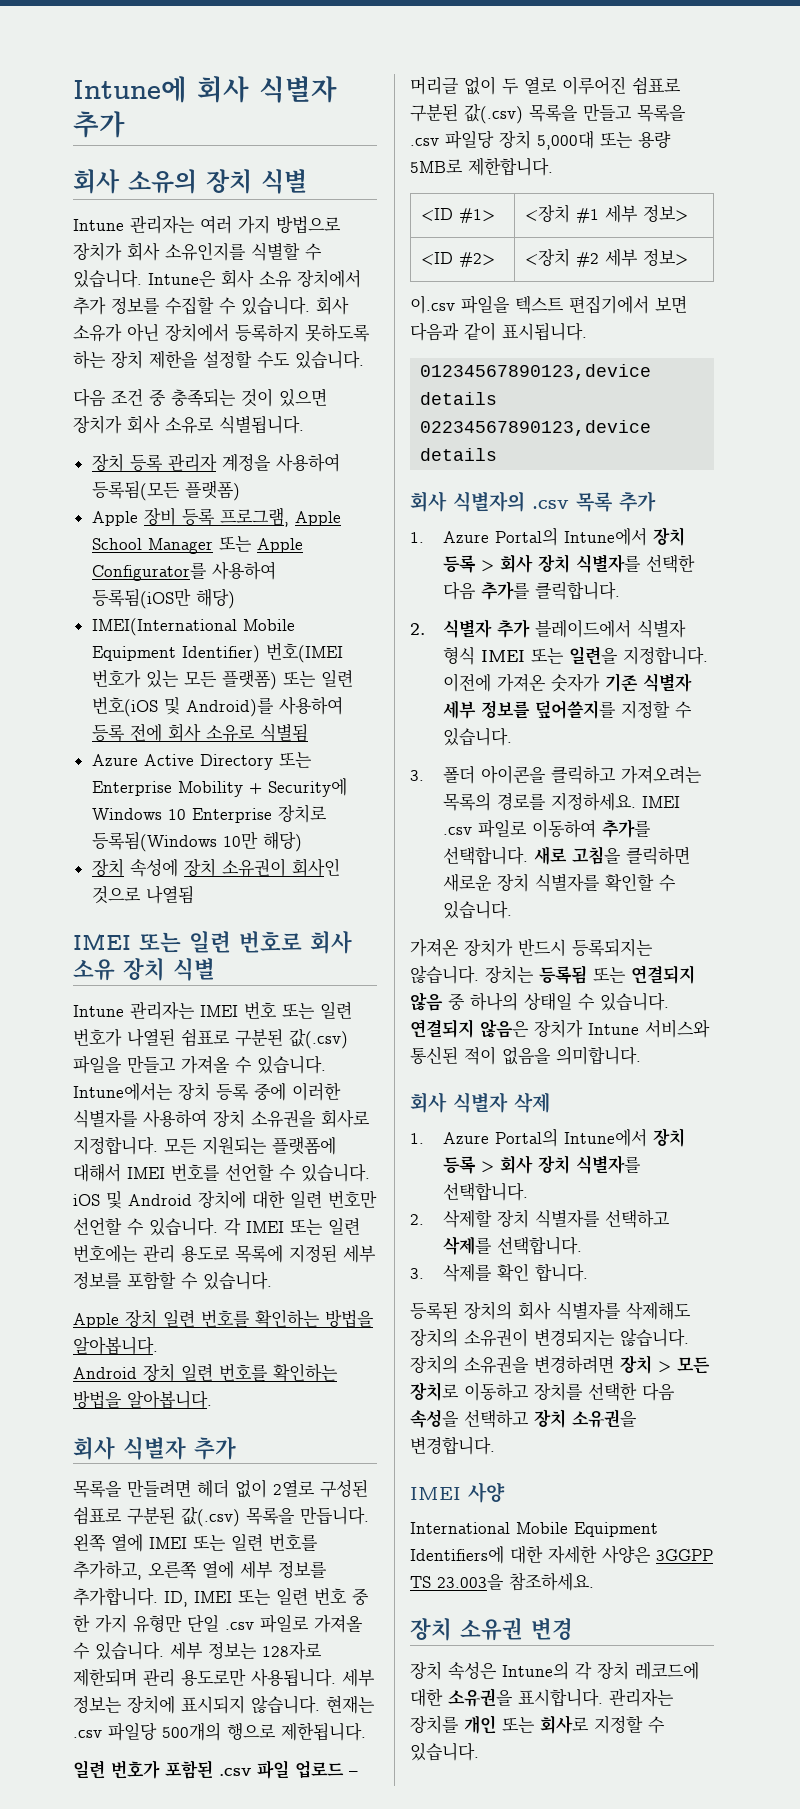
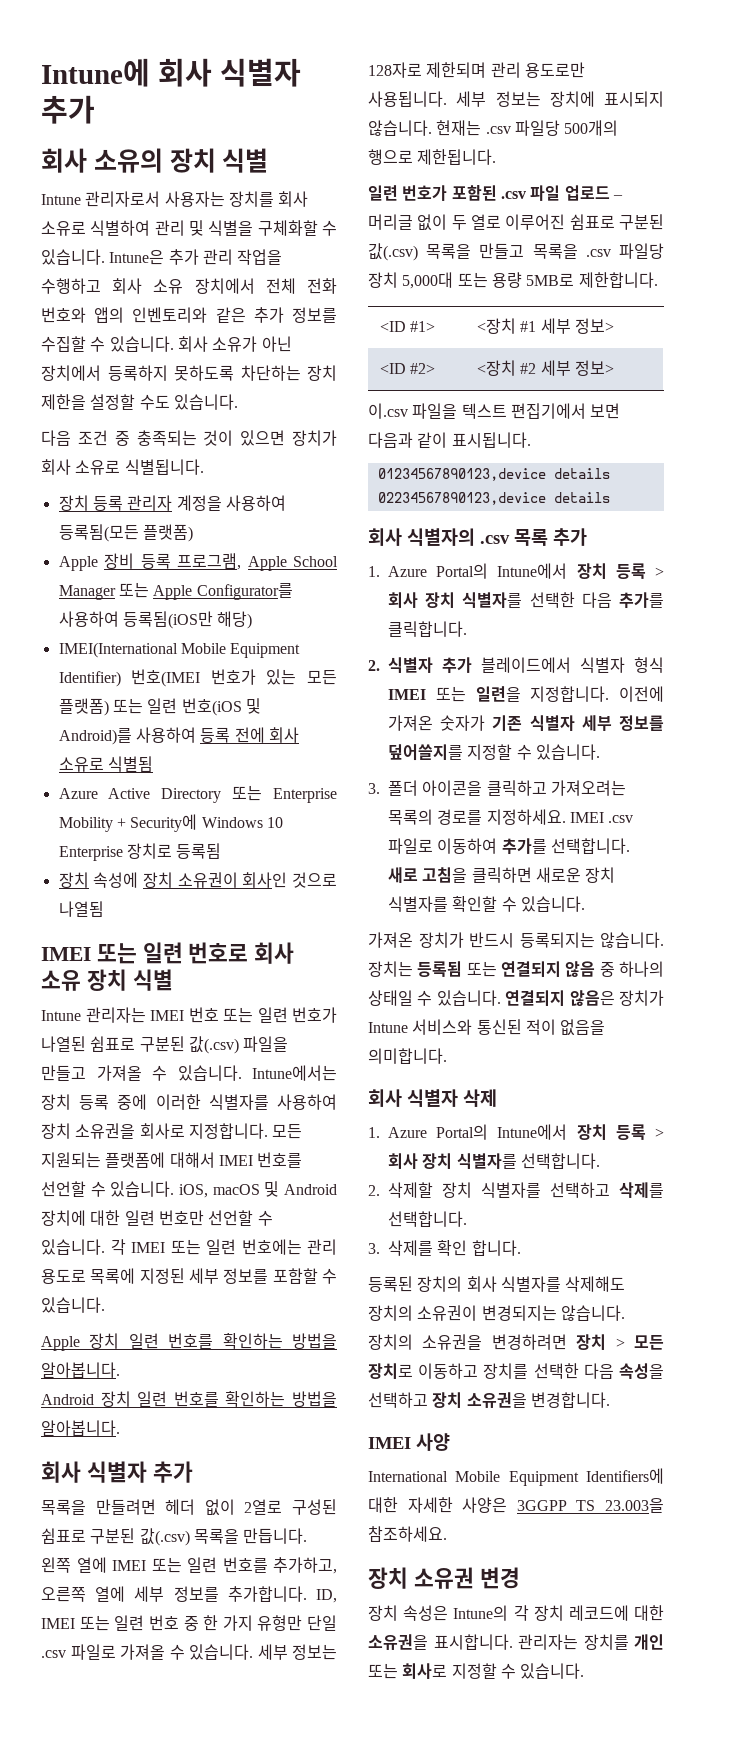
[130,215,341,234] [73,242,322,261] [73,269,361,288] 관리자는 여러 가지 방법으로 장치가 회사 소유인지를 식별할 수 있습니다. Intune은 회사 소유 장치에서 -> [85,191,309,207] [41,220,338,236] [41,249,283,265] [41,278,337,294] [41,307,246,323] 관리자로서 사용자는 장치를 회사 소유로 식별하여 관리 및 식별을 구체화할 수 있습니다. Intune은 추가 관리 작업을 수행하고 회사 소유 장치에서 전체 전화 번호와 앱의 인벤토리와 같은
[73,351,106,369] 하는 -> [240,365,301,381] 차단하는
[91,831,302,852] 등록됨(Windows 10만 해당) -> [176,843,222,859] 등록됨
[73,1194,100,1206] iOS -> [178,1184,260,1198] iOS, macOS

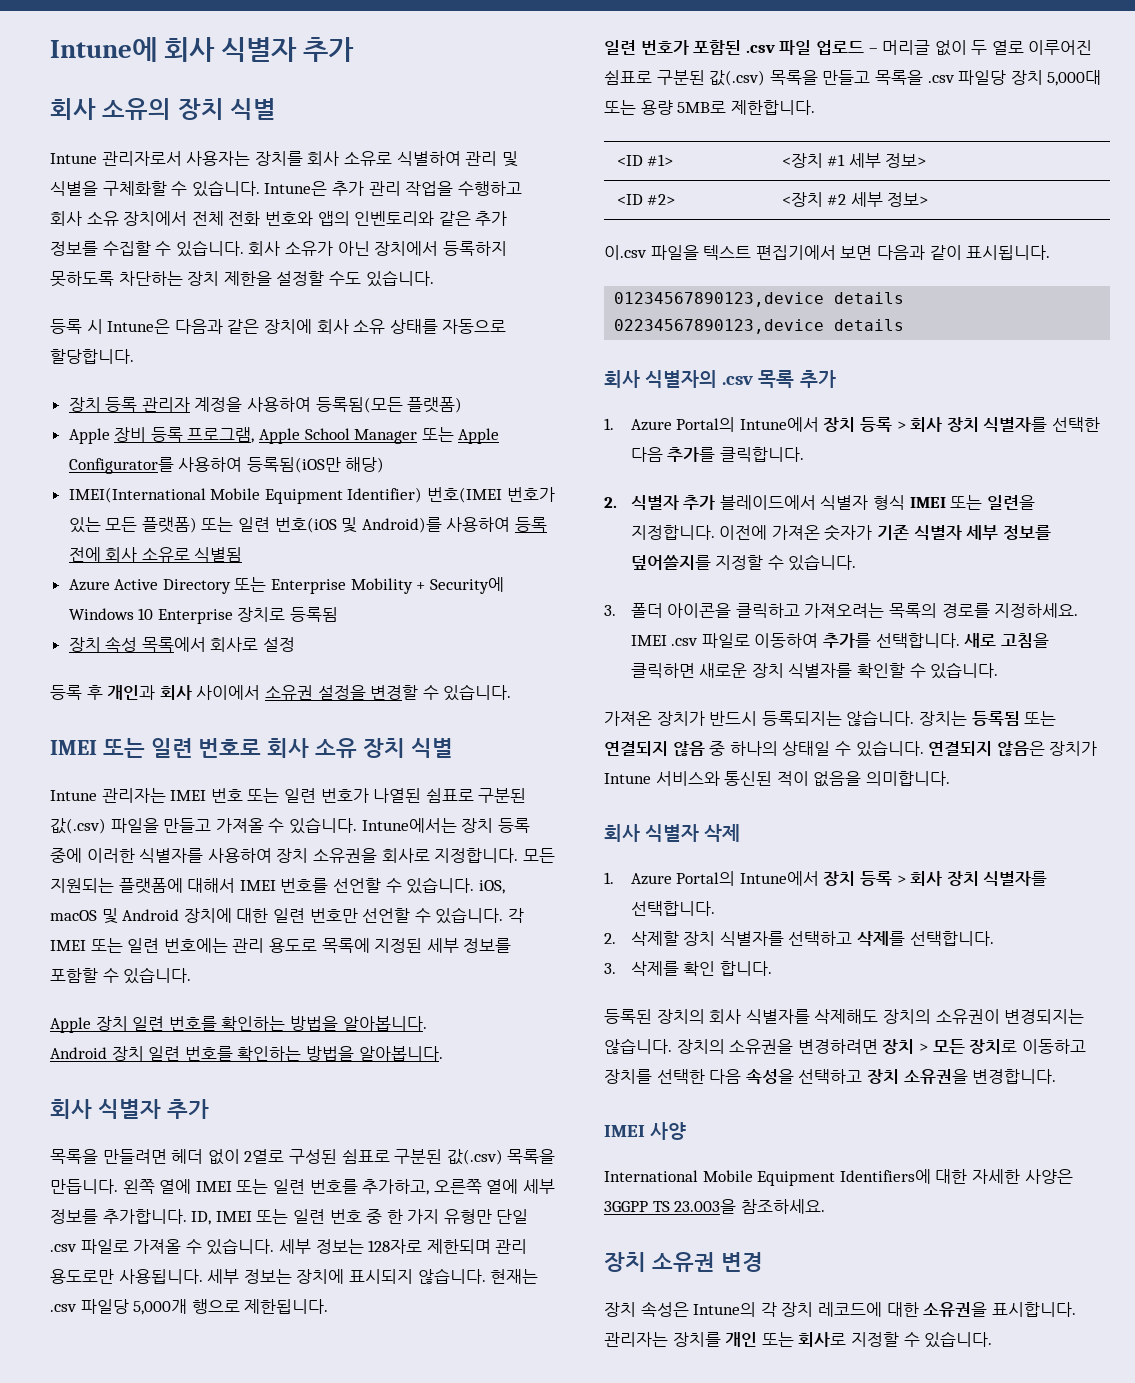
[41,430,337,446] [41,459,204,475] 다음 조건 중 충족되는 것이 있으면 장치가 회사 소유로 식별됩니다. -> [50,319,507,334] [50,349,134,364] 등록 시 Intune은 다음과 같은 장치에 회사 소유 상태를 자동으로 할당합니다.
[93,872,337,888] [58,901,104,917] 속성에 장치 소유권이 회사인 것으로 나열됨 -> [105,636,296,652] [50,684,512,701] 속성 목록에서 회사로 설정 // 등록 후 개인과 회사 사이에서 소유권 설정을 변경할 수 있습니다.
[564,120,619,136] 500개의 -> [133,1299,188,1315] 5,000개

